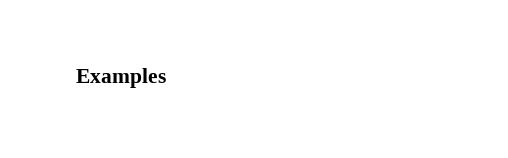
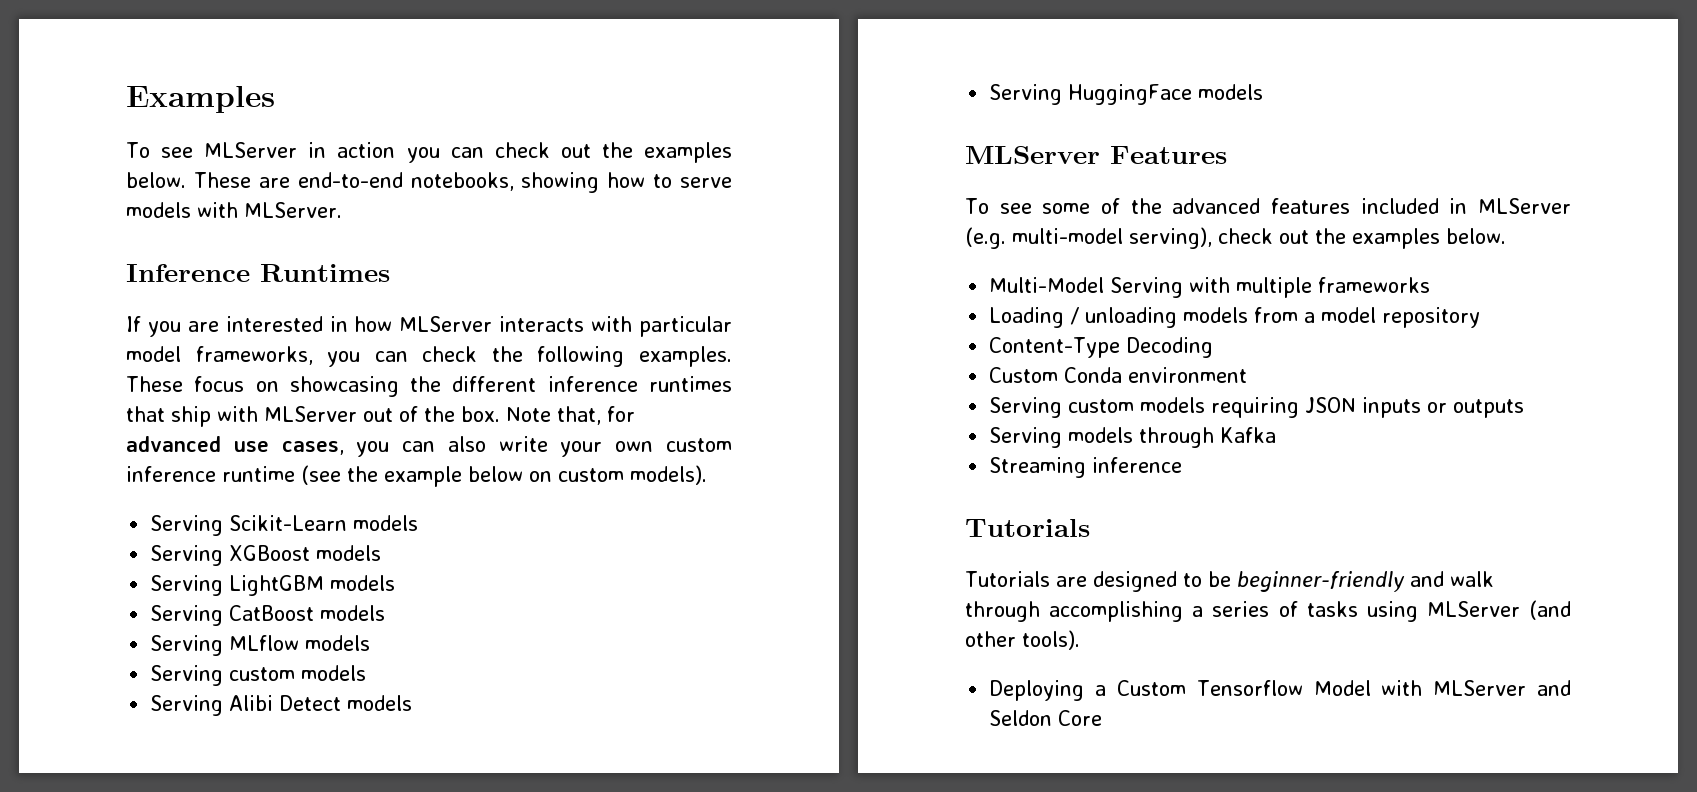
(166, 78) none -> [126,142,732,163] [126,172,732,193] [126,202,342,218] [126,264,390,282] [126,316,733,337] [126,346,732,367] [126,376,732,397] [126,406,635,427] [126,436,732,457] [126,465,707,487] [150,515,419,536] [150,545,382,566] [150,575,396,596] [150,605,386,626] [150,635,371,656] [150,665,367,686] [150,695,413,716] [989,84,1264,105] [965,146,1227,164] [965,198,1571,214] [965,227,1506,249] [989,277,1431,298] [989,307,1481,328] [989,337,1214,358] [989,367,1248,383] [989,397,1525,418] [989,427,1277,448] [989,457,1183,478] [965,519,1090,537] [965,571,1494,592] [965,600,1571,622] [965,630,1080,650] [989,680,1571,701] [989,710,1103,726] // To see MLServer in action you can check out the examples below. These are end-to-end notebooks, showing how to serve models with MLServer. // Inference Runtimes // If you are interested in how MLServer interacts with particular model frameworks, you can check the following examples. These focus on showcasing the different inference runtimes that ship with MLServer out of the box. Note that, for advanced use cases, you can also write your own custom inference runtime (see the example below on custom models). // Serving Scikit-Learn models // Serving XGBoost models // Serving LightGBM models // Serving CatBoost models // Serving MLflow models // Serving custom models // Serving Alibi Detect models // Serving HuggingFace models // MLServer Features // To see some of the advanced features included in MLServer (e.g. multi-model serving), check out the examples below. // Multi-Model Serving with multiple frameworks // Loading / unloading models from a model repository // Content-Type Decoding // Custom Conda environment // Serving custom models requiring JSON inputs or outputs // Serving models through Kafka // Streaming inference // Tutorials // Tutorials are designed to be beginner-friendly and walk through accomplishing a series of tasks using MLServer (and other tools). // Deploying a Custom Tensorflow Model with MLServer and Seldon Core

